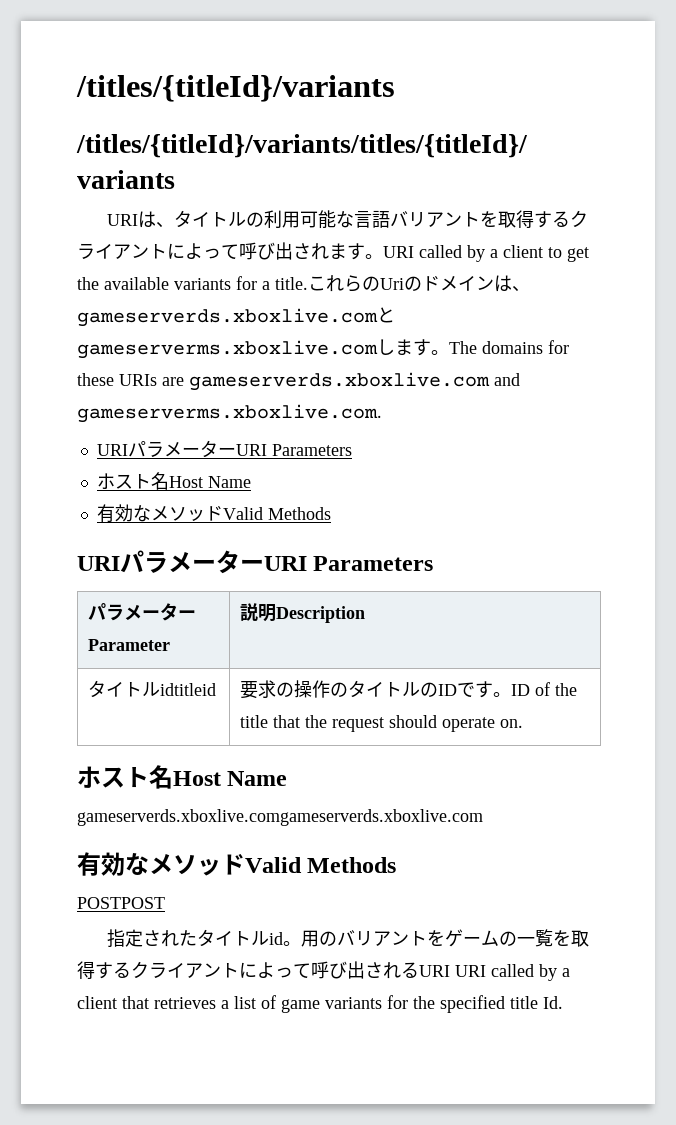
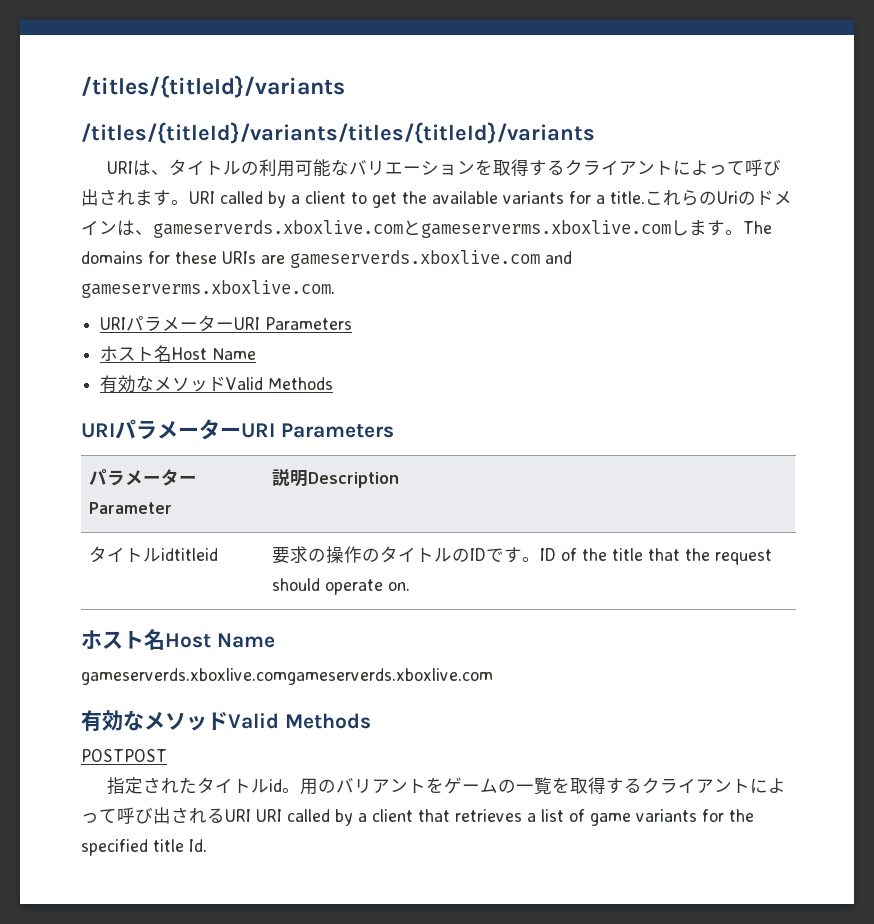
[353,210,480,228] 言語バリアント -> [349,160,476,176] バリエーション

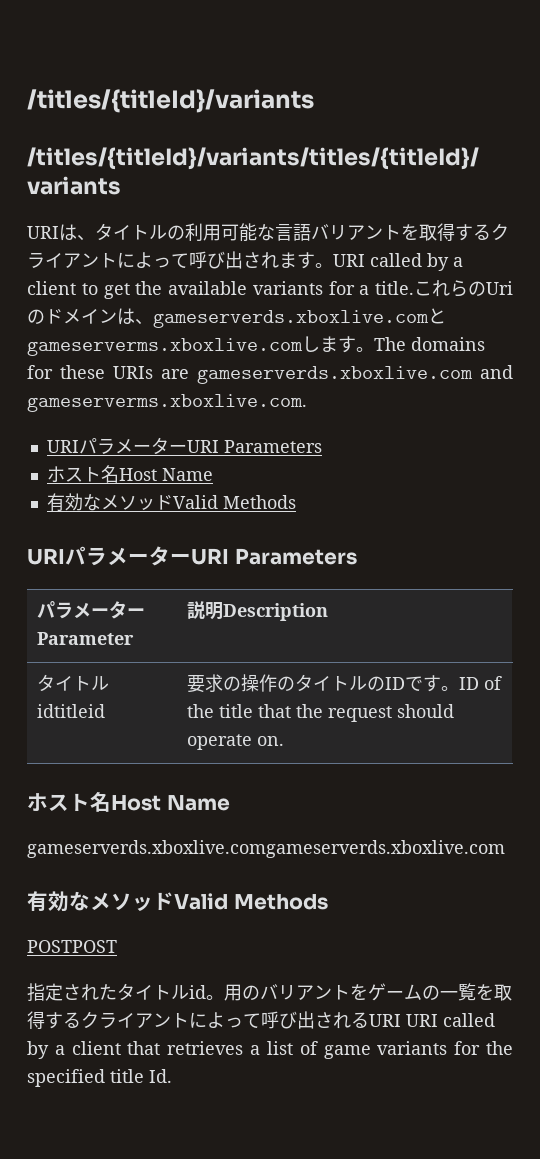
[349,160,476,176] バリエーション -> [275,223,401,241] 言語バリアント

